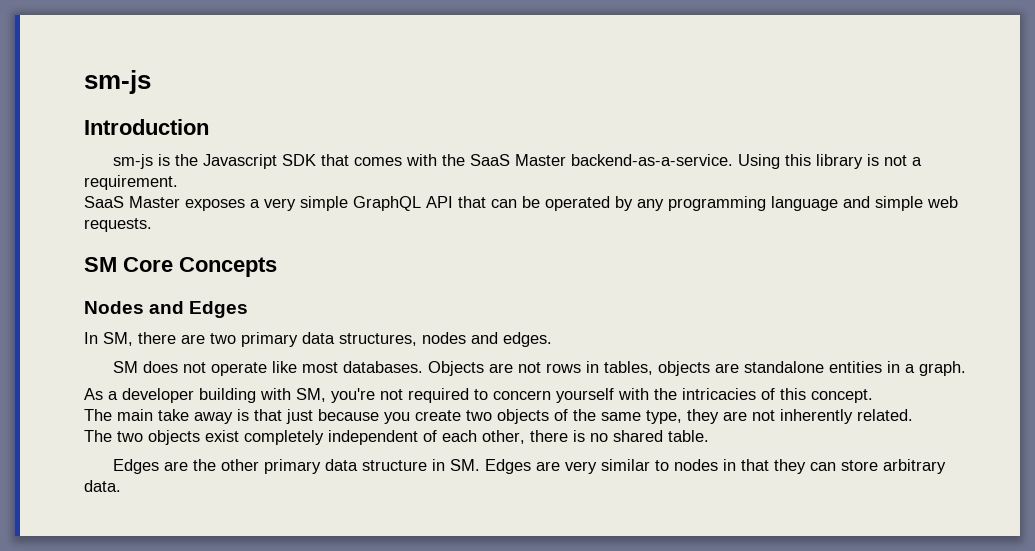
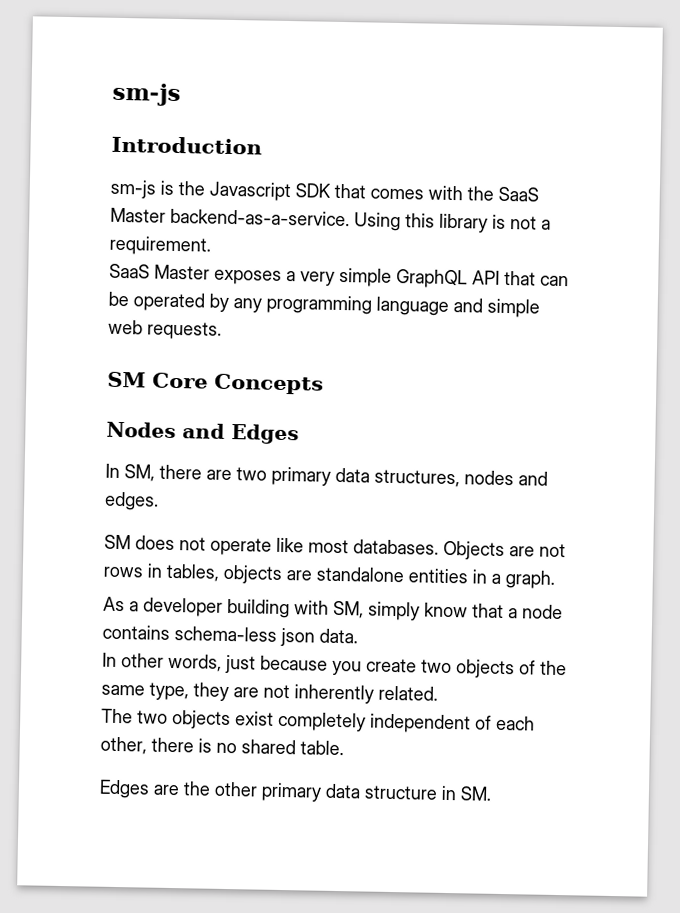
[331,388,873,403] [84,409,282,424] you're not required to concern yourself with the intricacies of this concept. // The main take away is that -> [368,601,563,621] [102,624,358,647] [102,652,222,672] simply know that a node contains schema-less json data. // In other words,
[485,459,947,474] [84,480,121,492] Edges are very similar to nodes in that they can store arbitrary data. -> (492, 793) none

